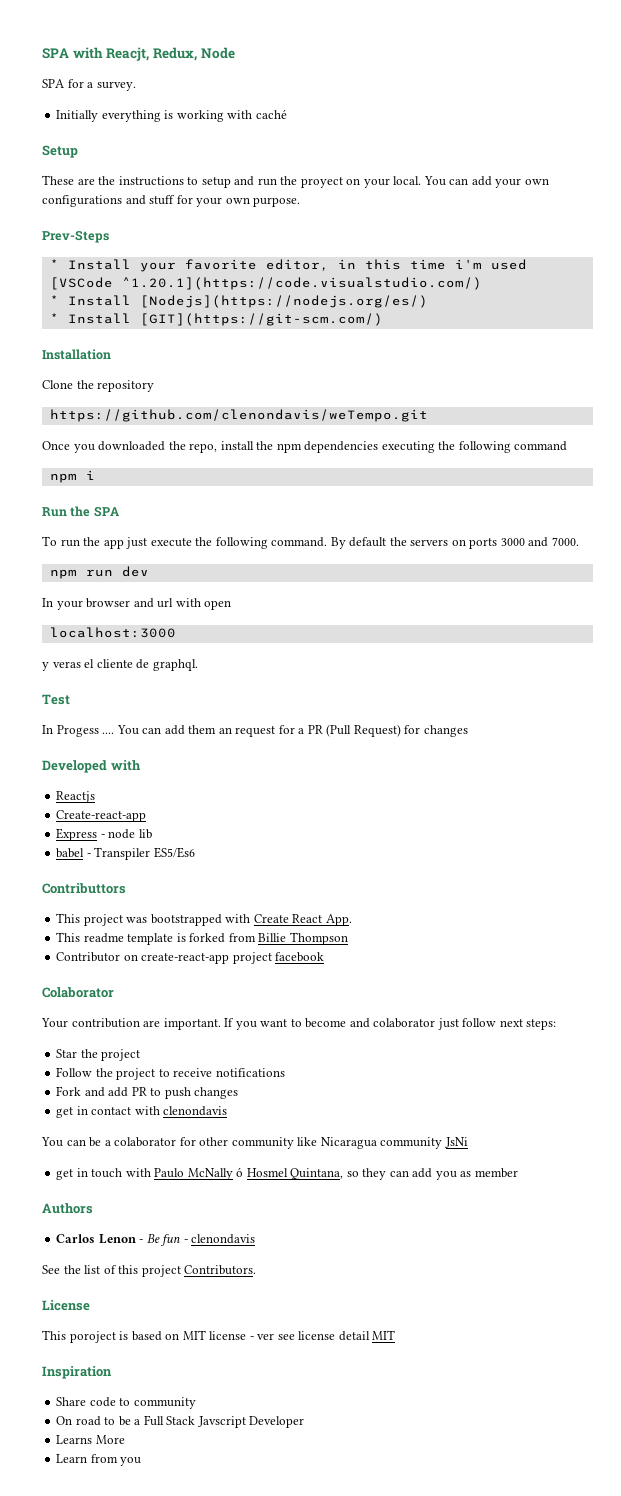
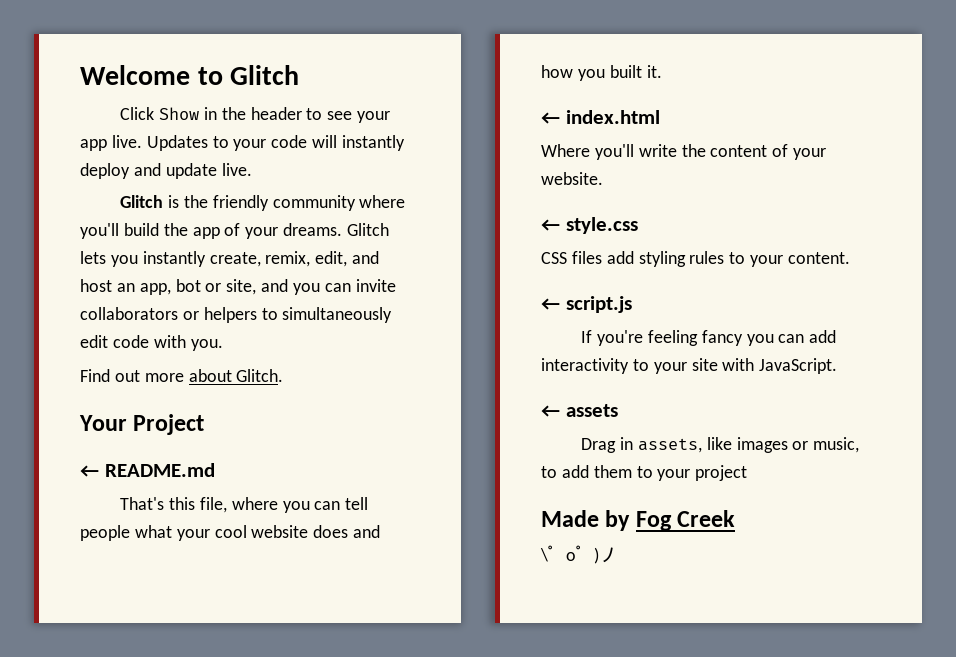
[42,47,235,61] [42,79,136,91] [56,109,287,122] [42,145,78,158] [42,175,549,188] [42,195,301,207] [42,230,109,243] [49,259,527,272] [49,277,482,290] [49,295,428,308] [49,313,383,326] [42,349,111,360] [42,380,155,392] [49,409,428,422] [42,441,568,453] [49,470,95,483] [42,506,119,517] [42,536,579,549] [49,566,149,579] [42,598,232,610] [49,627,176,638] [42,659,198,671] [42,694,70,705] [42,724,468,737] [42,760,141,773] [56,791,96,803] [56,810,147,822] [56,828,152,841] [56,847,195,860] [42,883,126,894] [56,913,352,926] [56,932,348,945] [56,952,325,964] [42,987,114,998] [41,1018,557,1030] [56,1049,141,1061] [56,1067,285,1080] [56,1086,239,1099] [56,1106,228,1118] [41,1137,468,1149] [56,1167,518,1180] [42,1203,93,1214] [56,1234,256,1246] [42,1265,257,1277] [42,1300,90,1311] [42,1330,396,1343] [42,1366,112,1379] [56,1397,196,1409] [56,1415,305,1428] [56,1435,125,1444] [56,1454,142,1466] SPA with Reacjt, Redux, Node // SPA for a survey. // Initially everything is working with caché // Setup // These are the instructions to setup and run the proyect on your local. You can add your own configurations and stuff for your own purpose. // Prev-Steps // * Install your favorite editor, in this time i'm used [VSCode ^1.20.1](https://code.visualstudio.com/) // * Install [Nodejs](https://nodejs.org/es/) // * Install [GIT](https://git-scm.com/) // Installation // Clone the repository // https://github.com/clenondavis/weTempo.git // Once you downloaded the repo, install the npm dependencies executing the following command // npm i // Run the SPA // To run the app just execute the following command. By default the servers on ports 3000 and 7000. // npm run dev // In your browser and url with open // localhost:3000 // y veras el cliente de graphql. // Test // In Progess .... You can add them an request for a PR (Pull Request) for changes // Developed with // Reactjs // Create-react-app // Express - node lib // babel - Transpiler ES5/Es6 // Contributtors // This project was bootstrapped with Create React App. // This readme template is forked from Billie Thompson // Contributor on create-react-app project facebook // Colaborator // Your contribution are important. If you want to become and colaborator just follow next steps: // Star the project // Follow the project to receive notifications // Fork and add PR to push changes // get in contact with clenondavis // You can be a colaborator for other community like Nicaragua community JsNi // get in touch with Paulo McNally ó Hosmel Quintana, so they can add you as member // Authors // Carlos Lenon - Be fun - clenondavis // See the list of this project Contributors. // License // This poroject is based on MIT license - ver see license detail MIT // Inspiration // Share code to community // On road to be a Full Stack Javscript Developer // Learns More // Learn from you -> [80,65,300,85] [120,107,391,123] [80,135,406,151] [80,163,252,179] [120,195,406,211] [80,223,390,239] [80,251,380,267] [80,279,396,295] [80,307,393,323] [80,335,223,351] [80,369,284,382] [79,414,205,435] [80,463,215,477] [120,497,369,513] [80,525,381,541] [541,65,662,81] [541,110,660,124] [541,144,827,160] [541,172,603,185] [541,217,638,234] [541,251,851,267] [541,296,632,313] [581,330,837,346] [541,358,838,374] [541,404,618,417] [581,437,860,453] [541,465,748,481] [541,510,736,531] [540,545,617,564] Welcome to Glitch // Click Show in the header to see your app live. Updates to your code will instantly deploy and update live. // Glitch is the friendly community where you'll build the app of your dreams. Glitch lets you instantly create, remix, edit, and host an app, bot or site, and you can invite collaborators or helpers to simultaneously edit code with you. // Find out more about Glitch. // Your Project // ← README.md // That's this file, where you can tell people what your cool website does and how you built it. // ← index.html // Where you'll write the content of your website. // ← style.css // CSS files add styling rules to your content. // ← script.js // If you're feeling fancy you can add interactivity to your site with JavaScript. // ← assets // Drag in assets, like images or music, to add them to your project // Made by Fog Creek // \゜o゜)ノ

